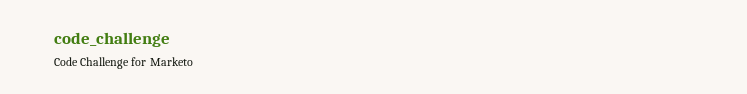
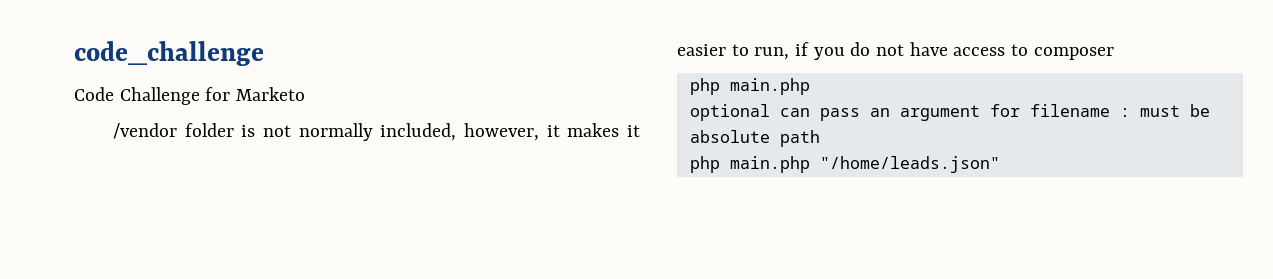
(193, 61) none -> [112,123,640,141] [677,42,1114,60] [689,78,810,95] [689,104,1210,121] [689,130,820,147] [689,156,1000,173] // /vendor folder is not normally included, however, it makes it easier to run, if you do not have access to composer // php main.php // optional can pass an argument for filename : must be absolute path // php main.php "/home/leads.json"

